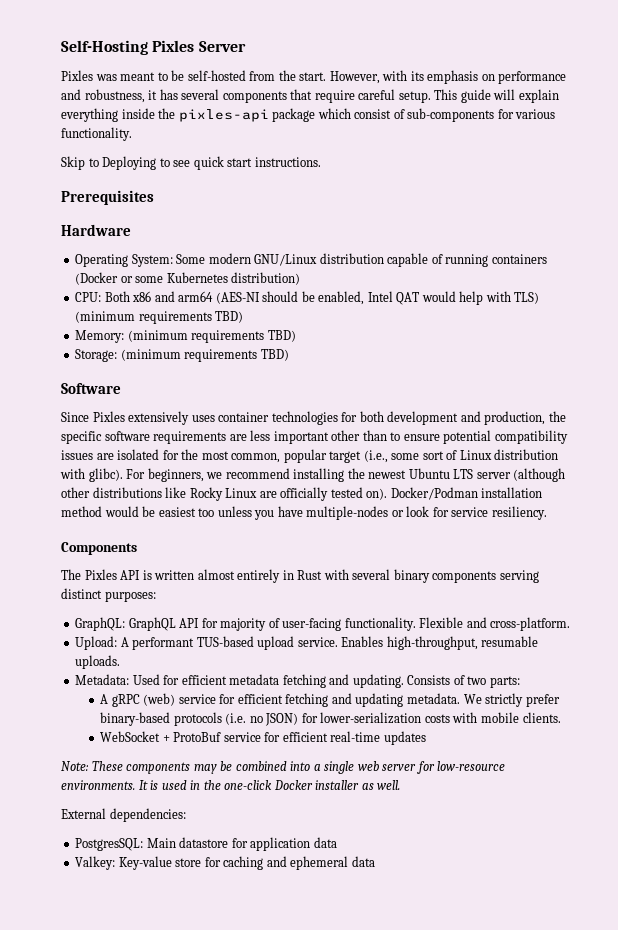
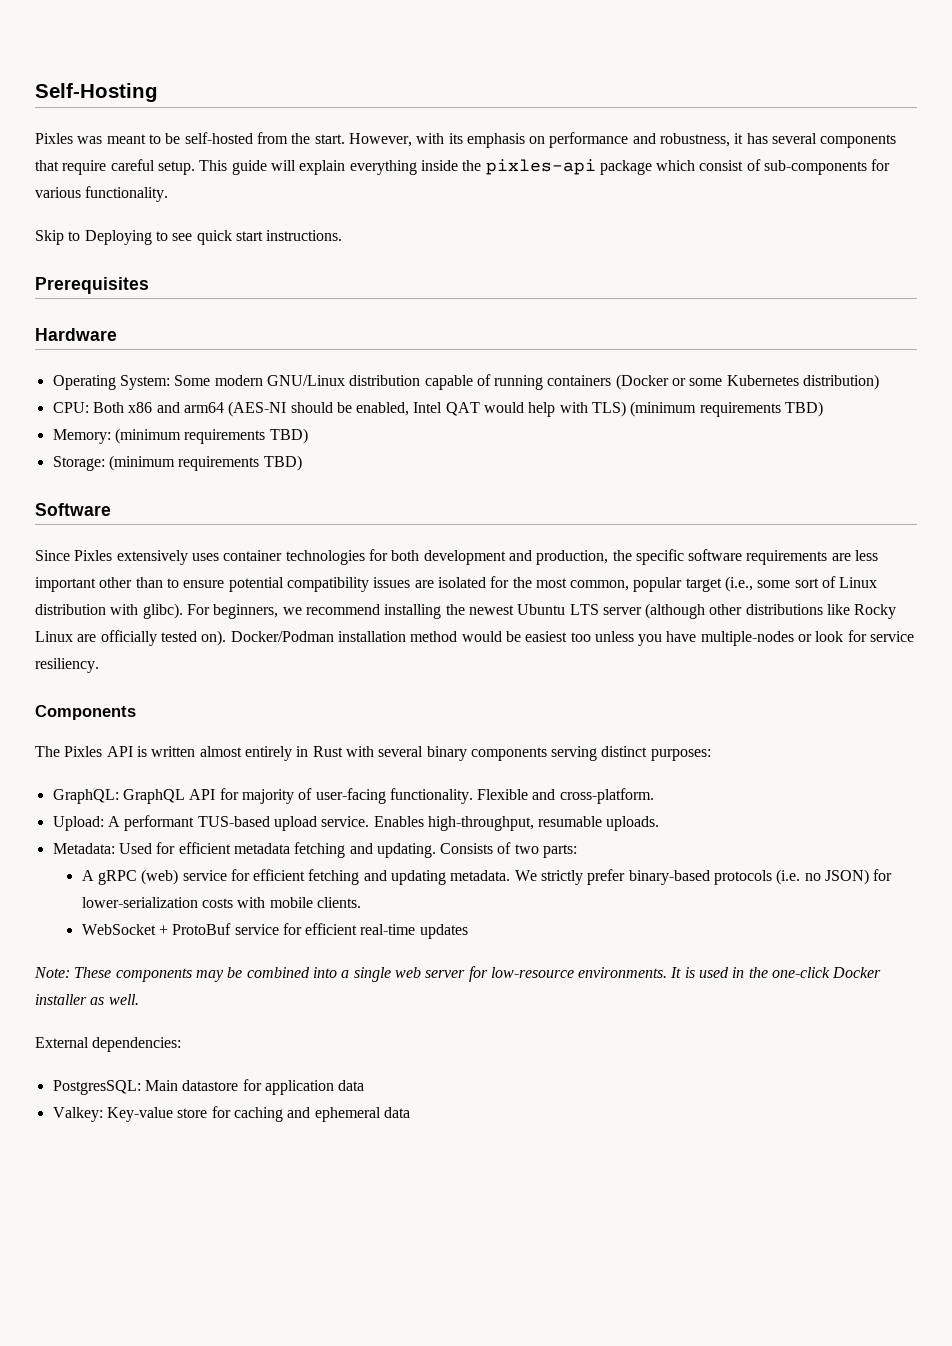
[152,40,246,52] Pixles Server -> (158, 92) none

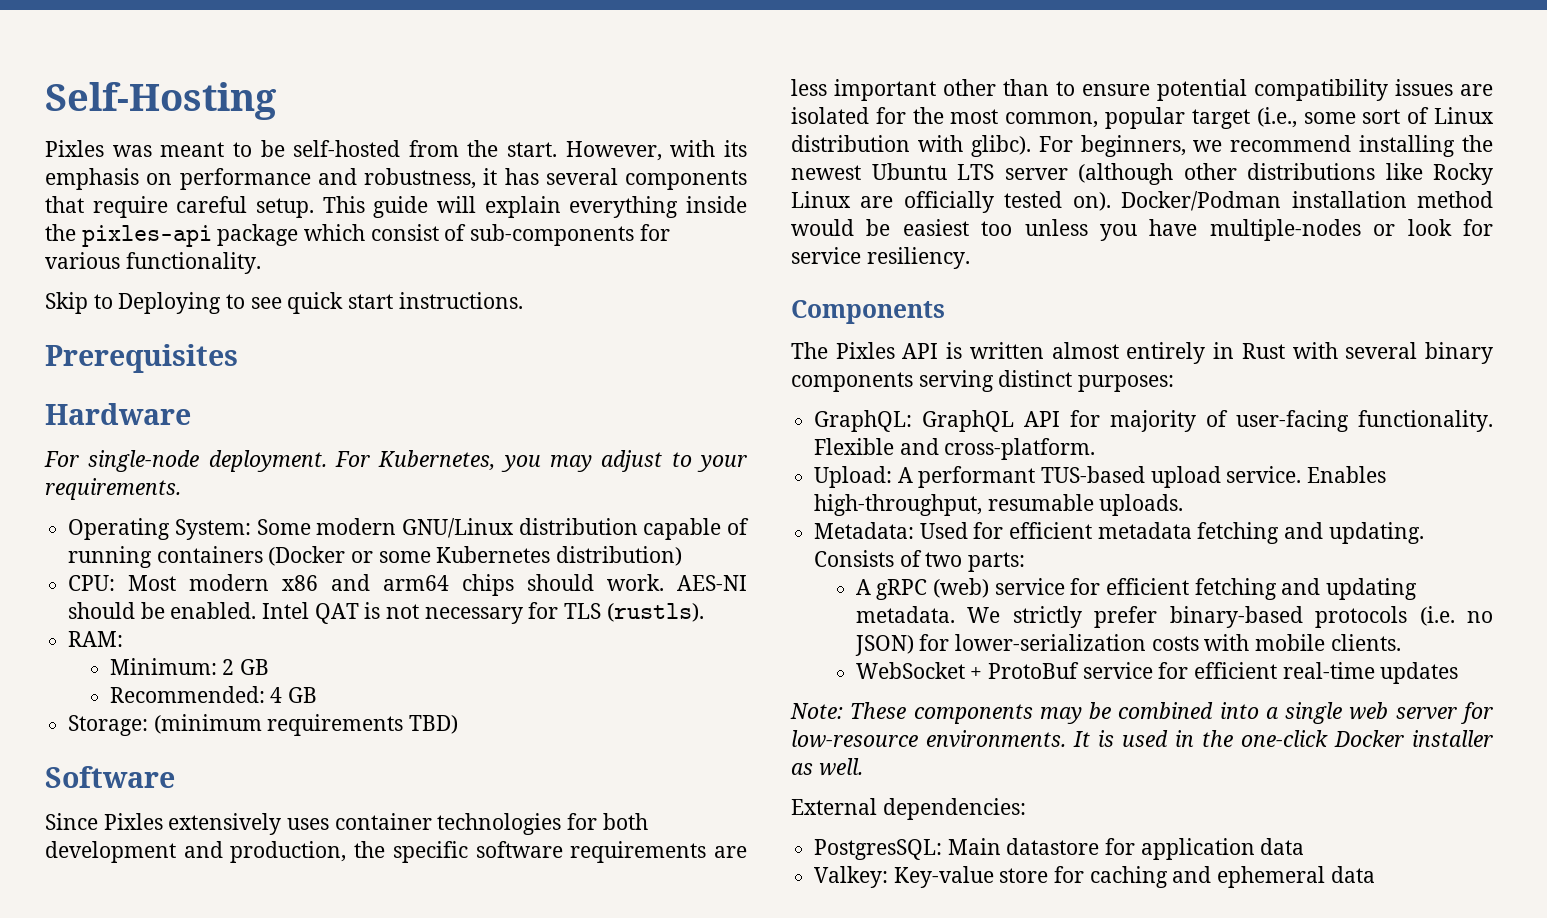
(117, 334) none -> [44,450,748,472] [45,478,181,500] // For single-node deployment. For Kubernetes, you may adjust to your requirements.
[92,402,124,413] Both -> [128,574,270,591] Most modern
[228,401,287,417] (AES-NI -> [462,574,747,596] chips should work. AES-NI
[356,402,410,416] enabled, -> [170,602,257,619] enabled.
[484,401,824,417] [52,428,308,444] would help with TLS) (minimum requirements TBD) // Memory: (minimum requirements TBD) -> [364,602,704,624] [68,631,124,647] [109,658,269,675] [109,686,317,703] is not necessary for TLS (rustls). // RAM: // Minimum: 2 GB // Recommended: 4 GB

